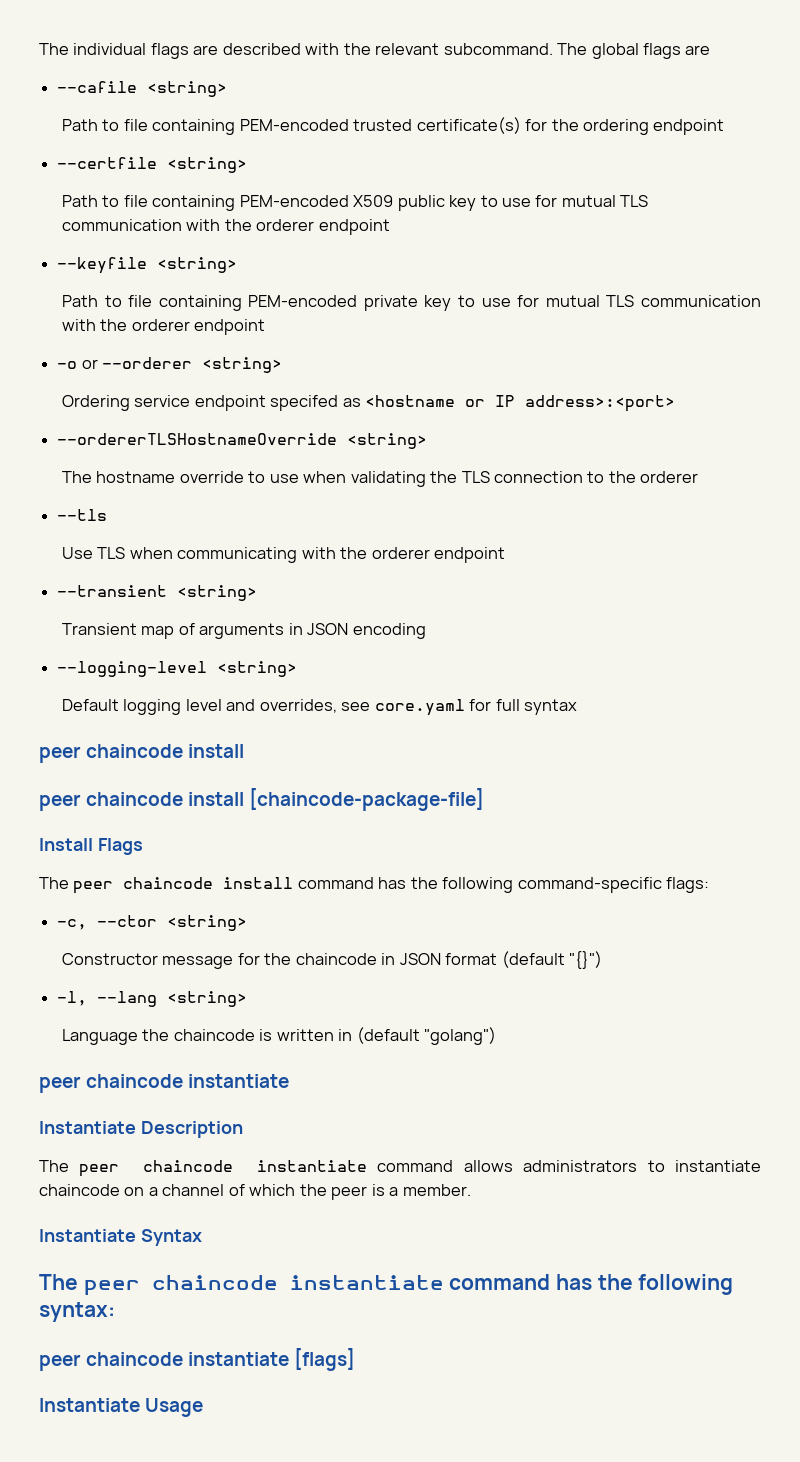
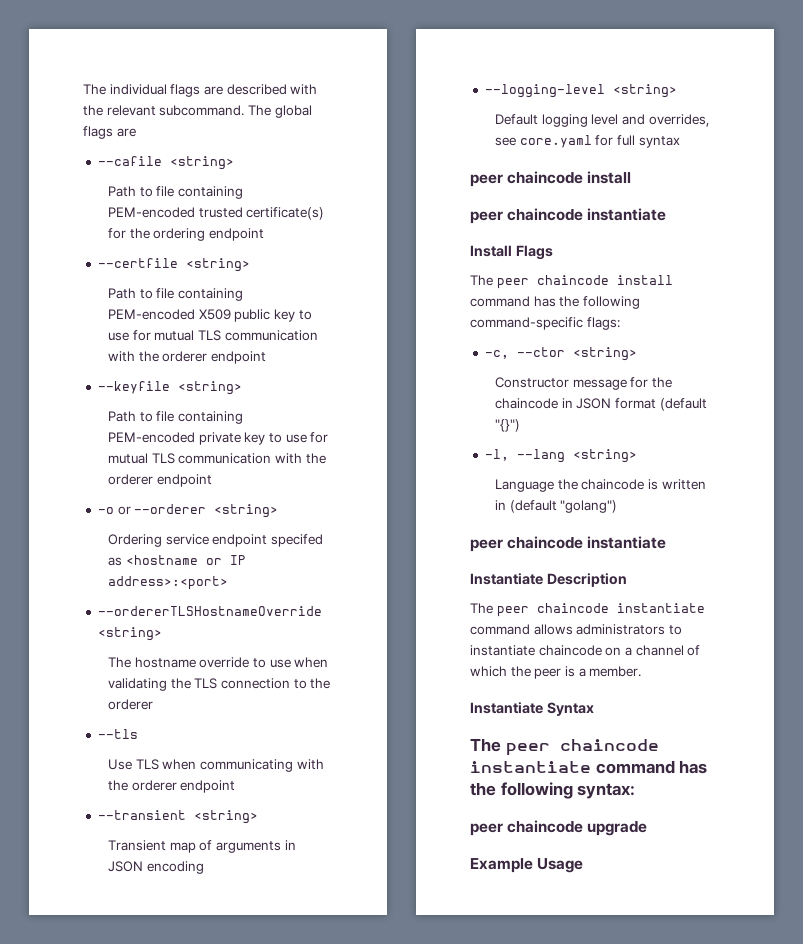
[188,788,485,811] install [chaincode-package-file] -> [587,208,667,221] instantiate
[188,1348,356,1371] [39,1398,140,1412] instantiate [flags] // Instantiate -> [587,821,648,836] [470,858,533,873] upgrade // Example

